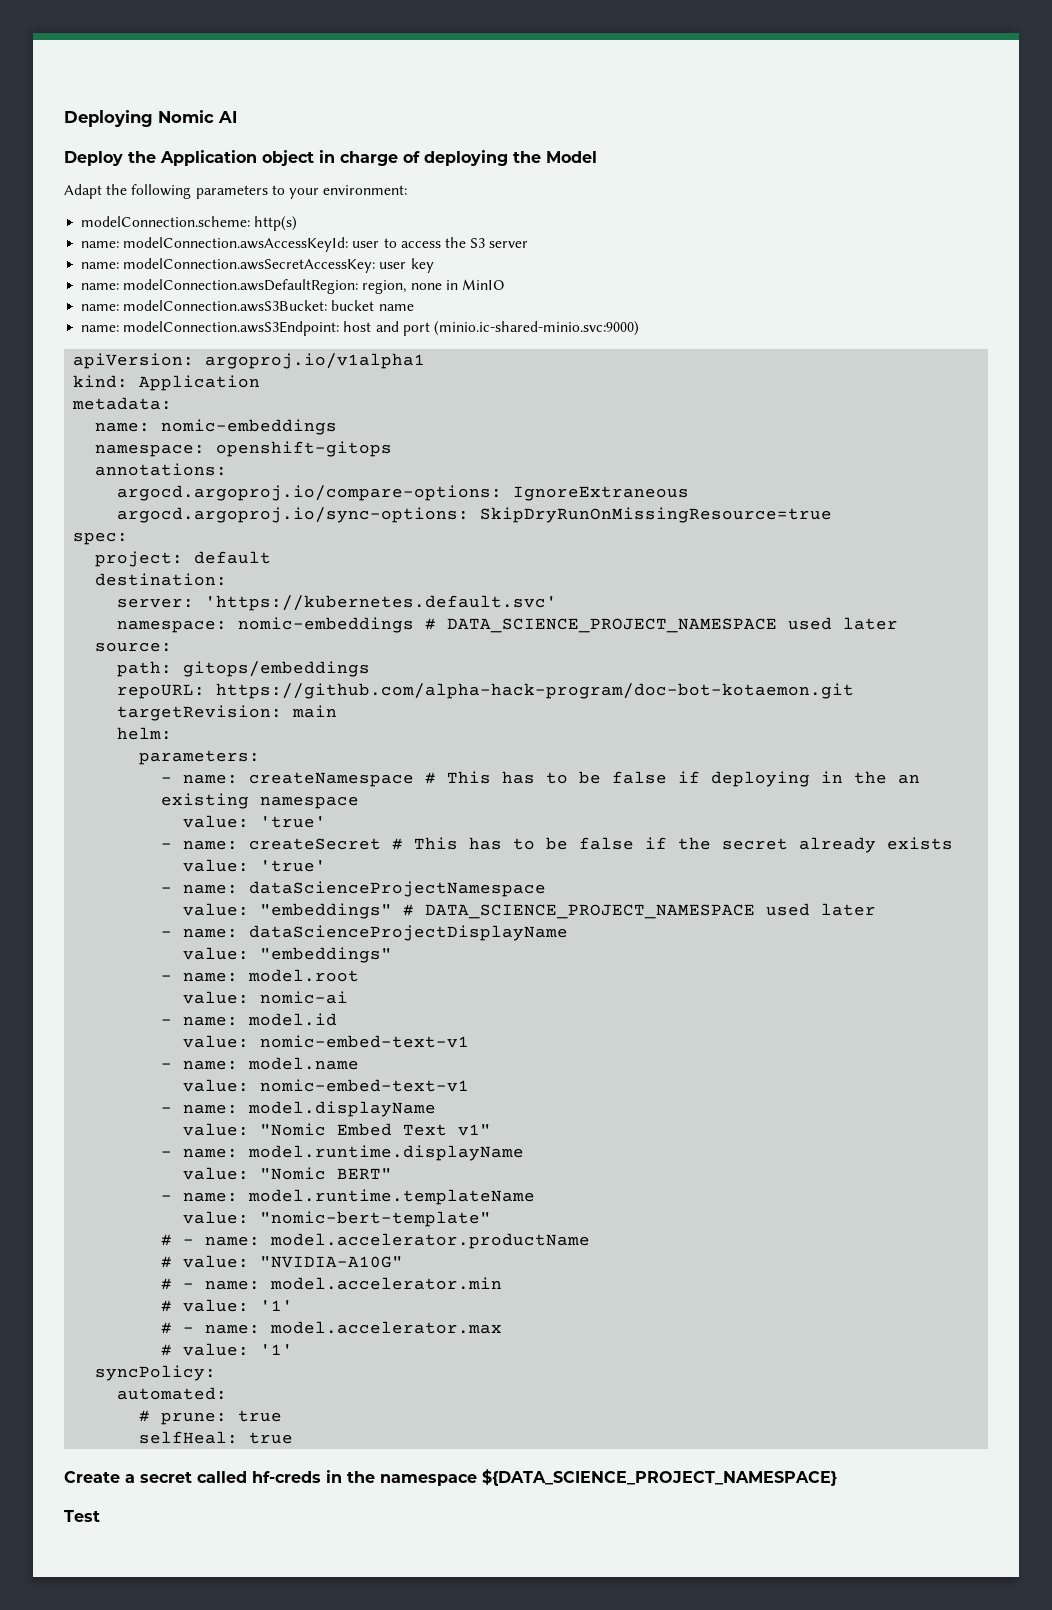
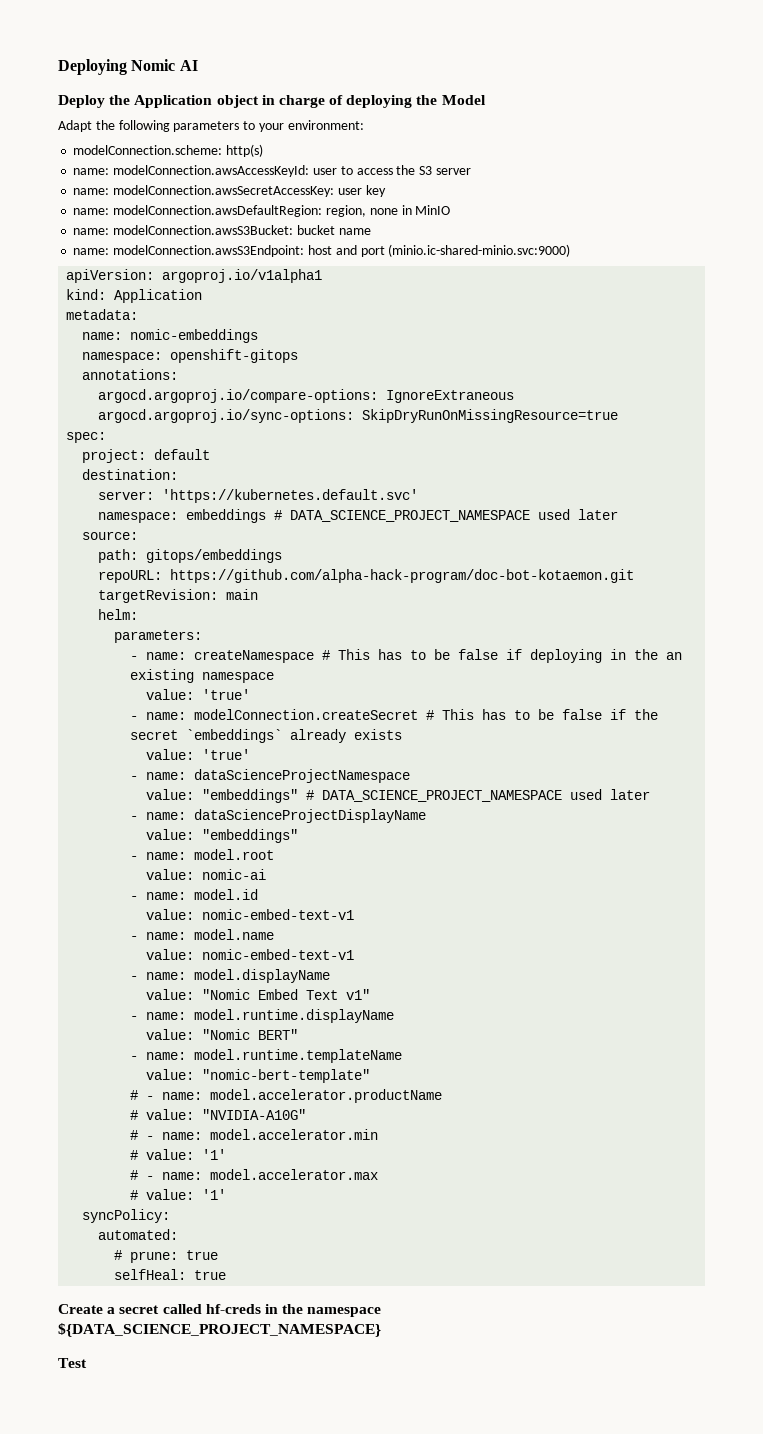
[238,617,415,633] nomic-embeddings -> [186,509,267,523] embeddings
[249,838,382,850] createSecret -> [194,709,419,720] modelConnection.createSecret
(789, 844) none -> [186,729,283,743] `embeddings`

